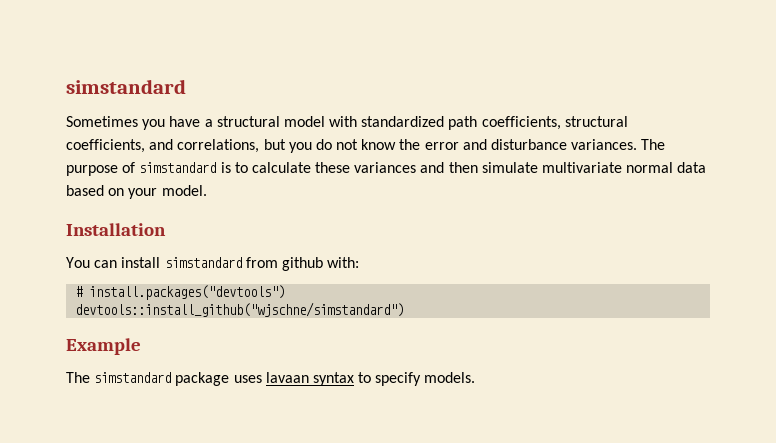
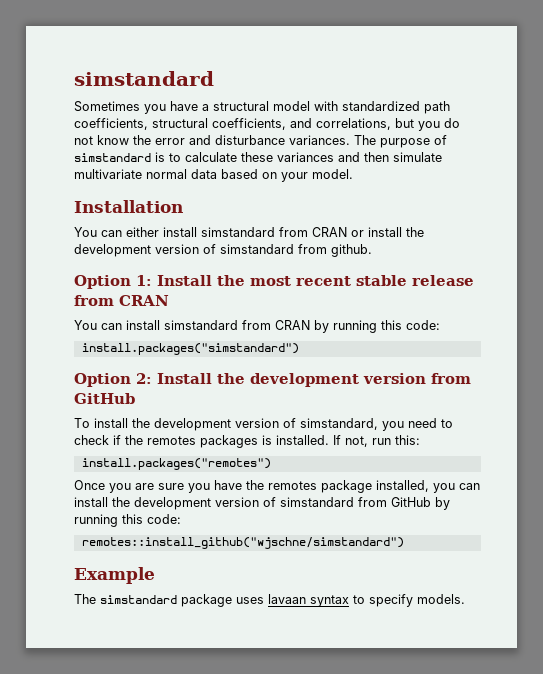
[121,257,360,271] [75,285,286,300] [75,302,405,317] install simstandard from github with: // # install.packages("devtools") // devtools::install_github("wjschne/simstandard") -> [126,227,424,237] [74,244,372,257] [74,275,474,289] [74,295,169,306] [74,320,440,333] [81,343,299,355] [74,373,471,387] [74,393,135,404] [74,418,453,431] [74,435,420,448] [81,458,271,470] [74,480,480,493] [74,497,450,510] [74,514,181,527] [81,537,404,549] either install simstandard from CRAN or install the development version of simstandard from github. // Option 1: Install the most recent stable release from CRAN // You can install simstandard from CRAN by running this code: // install.packages("simstandard") // Option 2: Install the development version from GitHub // To install the development version of simstandard, you need to check if the remotes packages is installed. If not, run this: // install.packages("remotes") // Once you are sure you have the remotes package installed, you can install the development version of simstandard from GitHub by running this code: // remotes::install_github("wjschne/simstandard")

